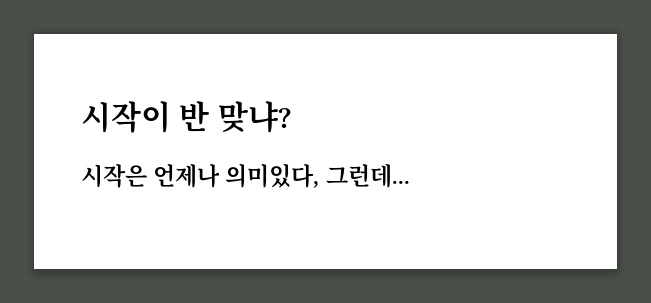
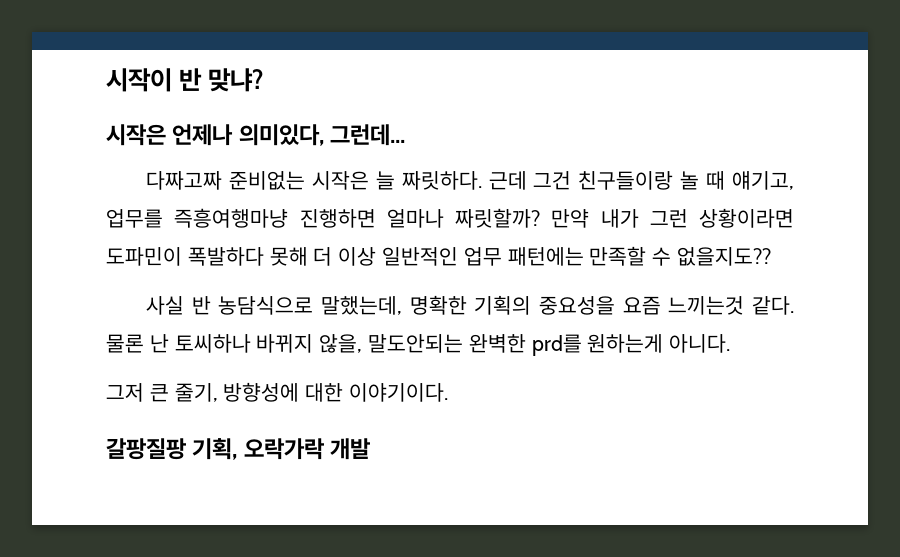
(410, 176) none -> [146,171,794,190] [106,208,794,228] [106,246,772,266] [146,295,794,315] [106,334,731,356] [106,382,449,402] [106,438,371,460] // 다짜고짜 준비없는 시작은 늘 짜릿하다. 근데 그건 친구들이랑 놀 때 얘기고, 업무를 즉흥여행마냥 진행하면 얼마나 짜릿할까? 만약 내가 그런 상황이라면 도파민이 폭발하다 못해 더 이상 일반적인 업무 패턴에는 만족할 수 없을지도?? // 사실 반 농담식으로 말했는데, 명확한 기획의 중요성을 요즘 느끼는것 같다. 물론 난 토씨하나 바뀌지 않을, 말도안되는 완벽한 prd를 원하는게 아니다. // 그저 큰 줄기, 방향성에 대한 이야기이다. // 갈팡질팡 기획, 오락가락 개발

